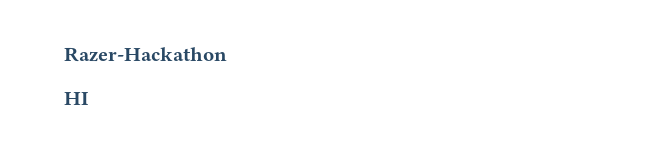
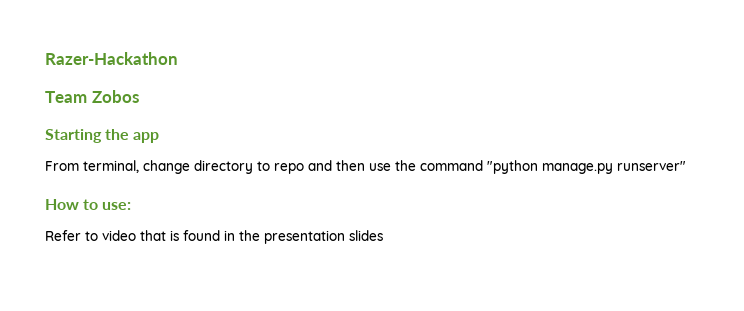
[64,92,89,105] HI -> [45,90,139,103] [45,129,160,143] [45,160,686,174] [45,199,132,210] [45,230,383,244] Team Zobos // Starting the app // From terminal, change directory to repo and then use the command "python manage.py runserver" // How to use: // Refer to video that is found in the presentation slides

